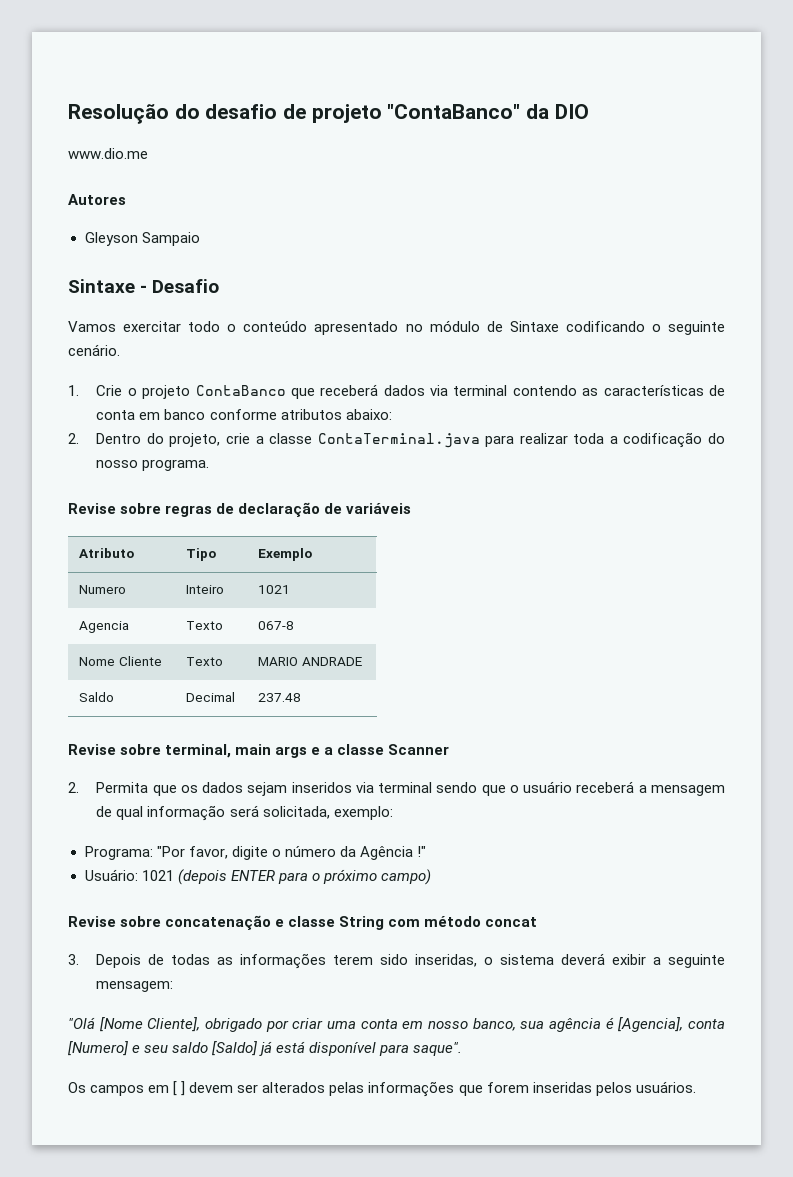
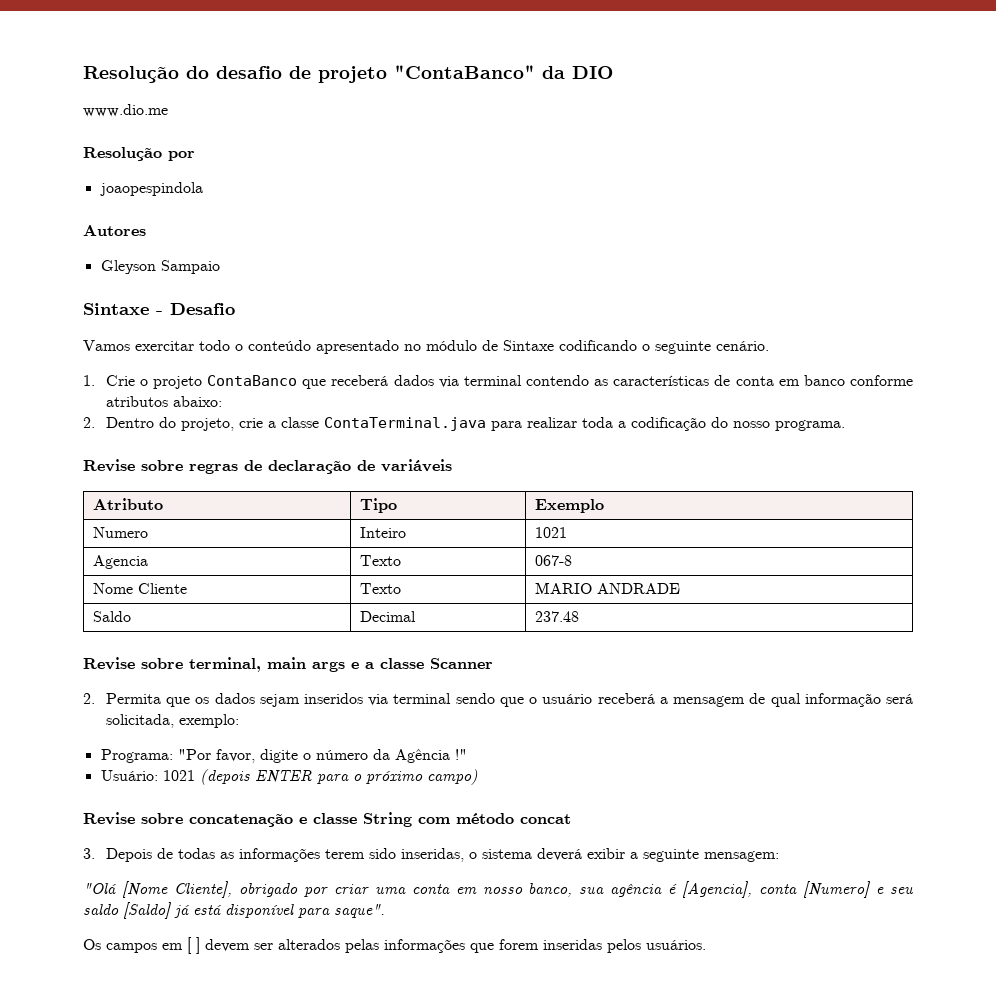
(148, 153) none -> [83,147,195,161] [99,182,203,196] // Resolução por // joaopespindola

